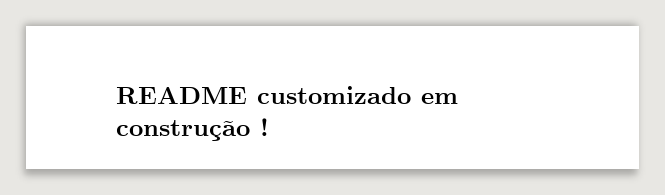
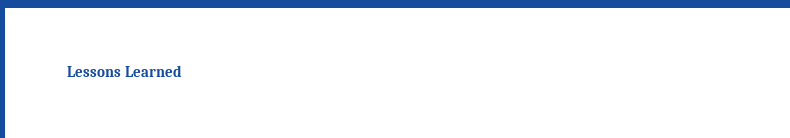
[116,86,458,104] [116,118,269,141] README customizado em construção ! -> [67,65,183,77] Lessons Learned

